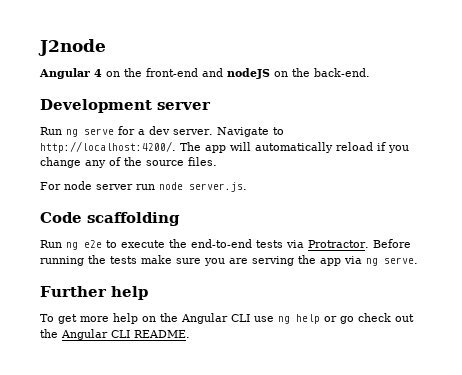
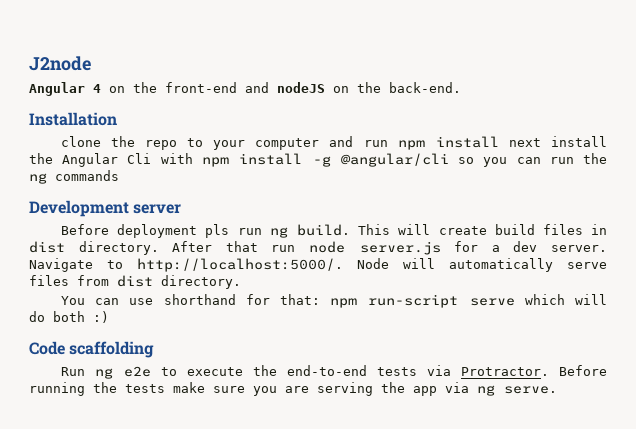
[40,99,211,113] [40,127,114,137] Development server // Run ng serve -> [29,112,117,126] [61,136,607,150] [29,153,607,167] [29,170,119,184] [29,200,182,217] [61,224,607,238] [29,241,441,255] Installation // clone the repo to your computer and run npm install next install the Angular Cli with npm install -g @angular/cli so you can run the ng commands // Development server // Before deployment pls run ng build. This will create build files in dist directory. After that run node server.js
[40,141,409,153] [40,157,217,168] [40,181,247,192] http://localhost:4200/. The app will automatically reload if you change any of the source files. // For node server run node server.js. -> [137,258,607,272] [29,275,241,289] [61,294,607,308] [29,311,109,323] http://localhost:5000/. Node will automatically serve files from dist directory. // You can use shorthand for that: npm run-script serve which will do both :)
[40,286,148,300] [40,313,414,324] [40,329,190,340] // Further help // To get more help on the Angular CLI use ng help or go check out the Angular CLI README. -> (557, 390) none

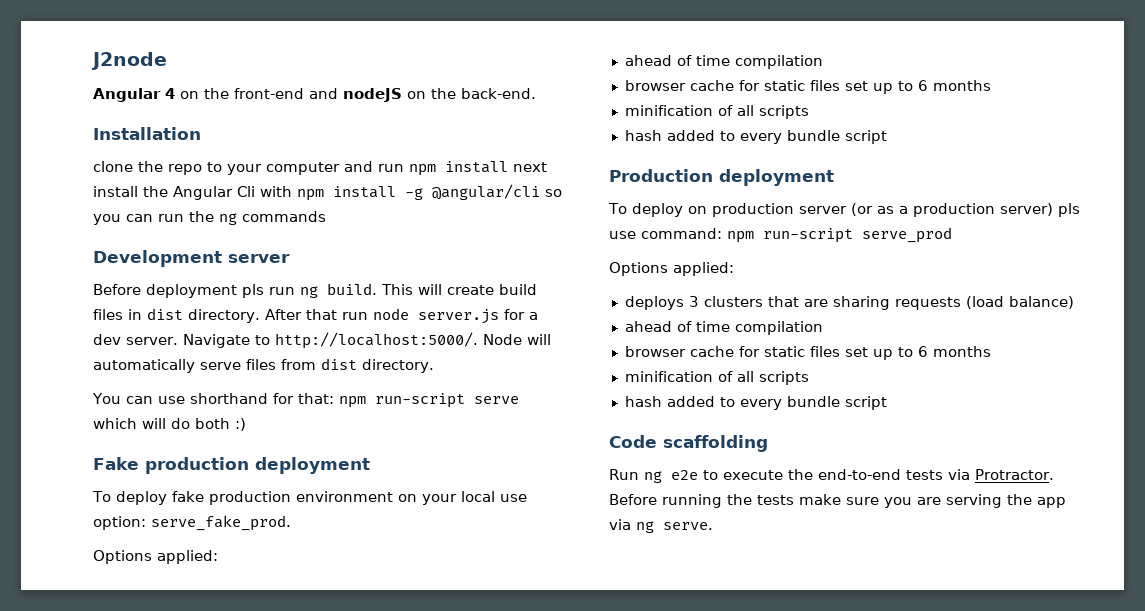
(109, 317) none -> [93,457,370,474] [92,491,527,505] [93,515,291,531] [93,550,218,564] [624,55,823,69] [624,80,991,94] [624,105,809,119] [624,130,887,144] [609,169,834,186] [608,203,1080,217] [609,227,952,243] [609,262,734,276] [624,296,1074,310] [624,321,823,335] [624,346,991,360] [624,371,809,385] [624,396,887,410] // Fake production deployment // To deploy fake production environment on your local use option: serve_fake_prod. // Options applied: // ahead of time compilation // browser cache for static files set up to 6 months // minification of all scripts // hash added to every bundle script // Production deployment // To deploy on production server (or as a production server) pls use command: npm run-script serve_prod // Options applied: // deploys 3 clusters that are sharing requests (load balance) // ahead of time compilation // browser cache for static files set up to 6 months // minification of all scripts // hash added to every bundle script

